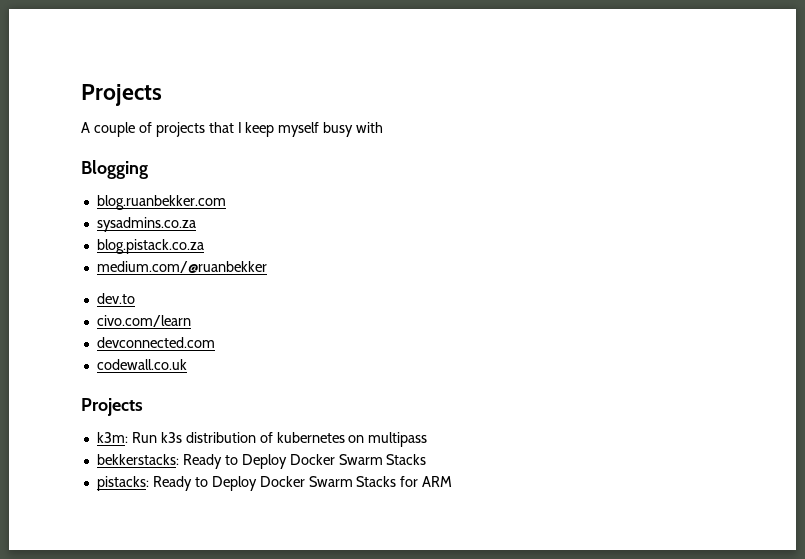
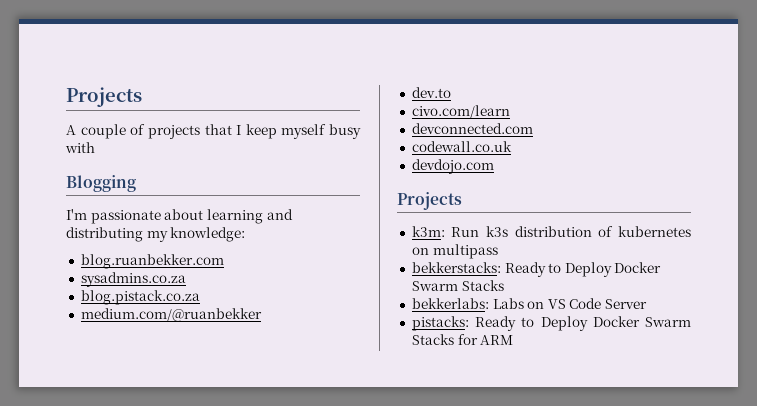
(148, 169) none -> [66,209,293,224] [66,227,246,242] // I'm passionate about learning and distributing my knowledge:
(187, 364) none -> [411,159,494,174] // devdojo.com
(427, 459) none -> [411,298,648,309] // bekkerlabs: Labs on VS Code Server

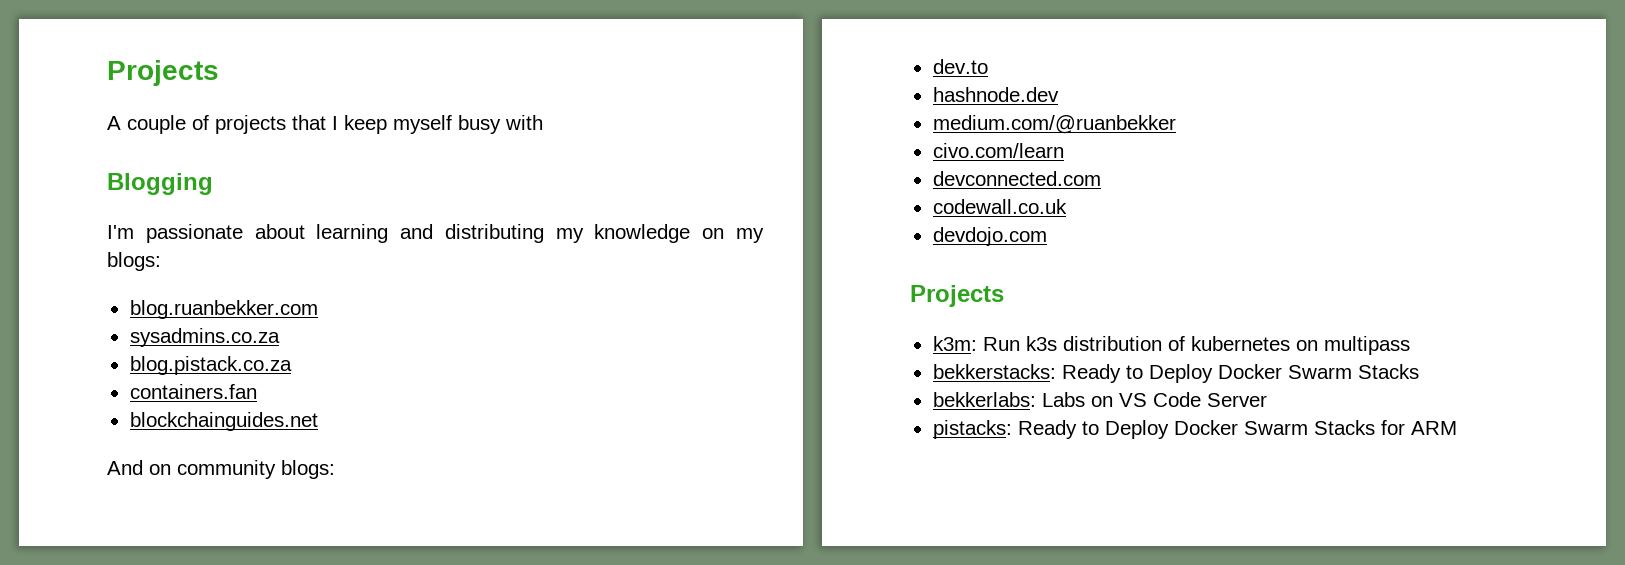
[170,227,246,242] knowledge: -> [594,224,764,243] [107,252,161,271] knowledge on my blogs:
[80,308,262,322] medium.com/@ruanbekker -> [129,384,257,399] [129,412,318,431] [107,460,335,479] containers.fan // blockchainguides.net // And on community blogs:
(451, 92) none -> [932,87,1059,102] [932,115,1176,134] // hashnode.dev // medium.com/@ruanbekker

